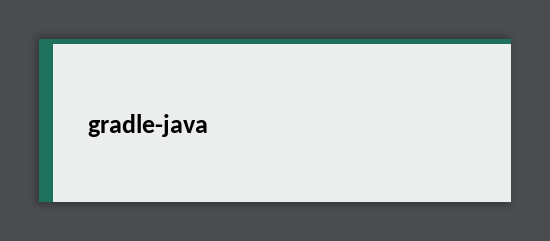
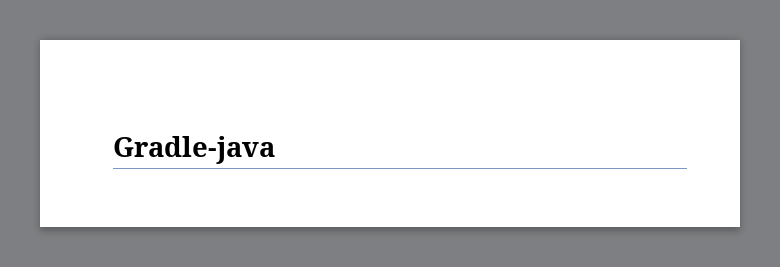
[88,114,208,137] gradle-java -> [113,136,275,164] Gradle-java

